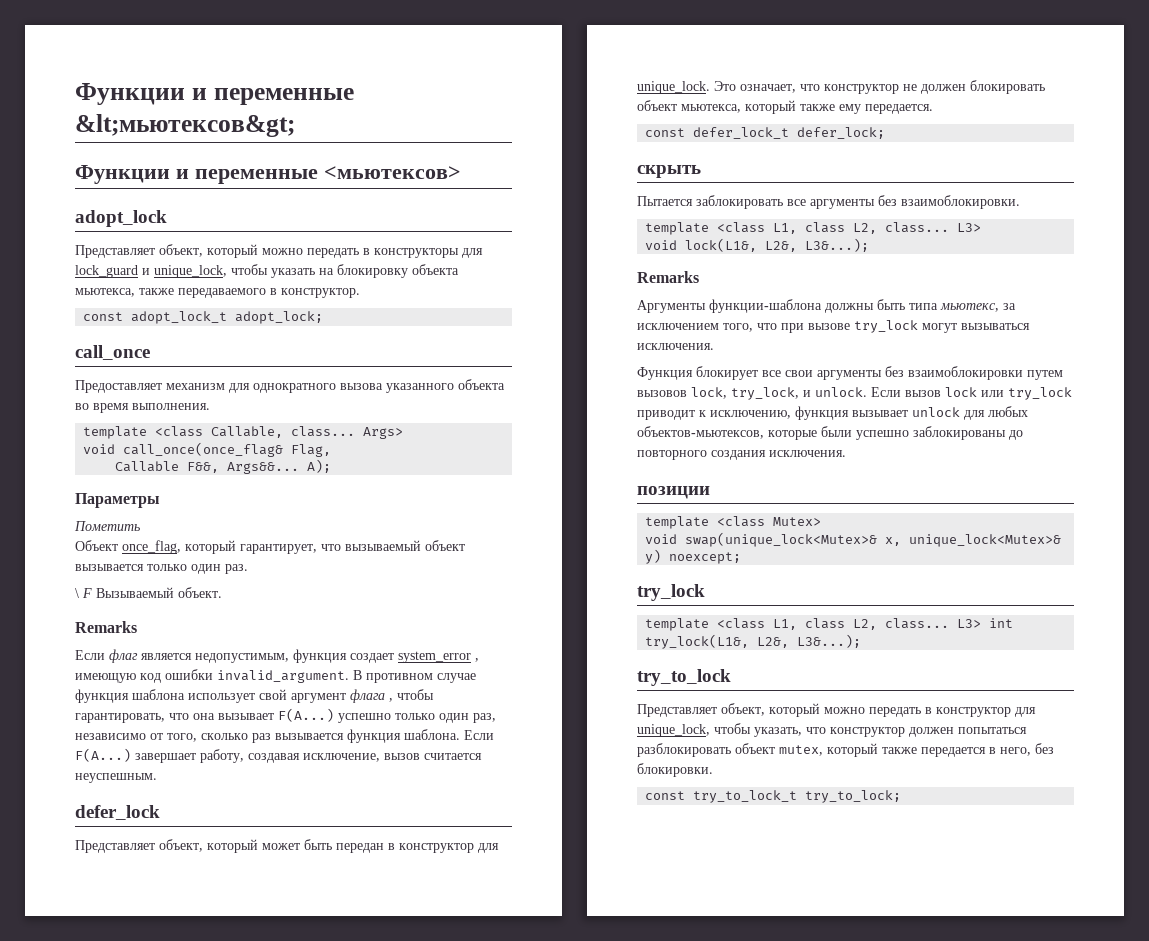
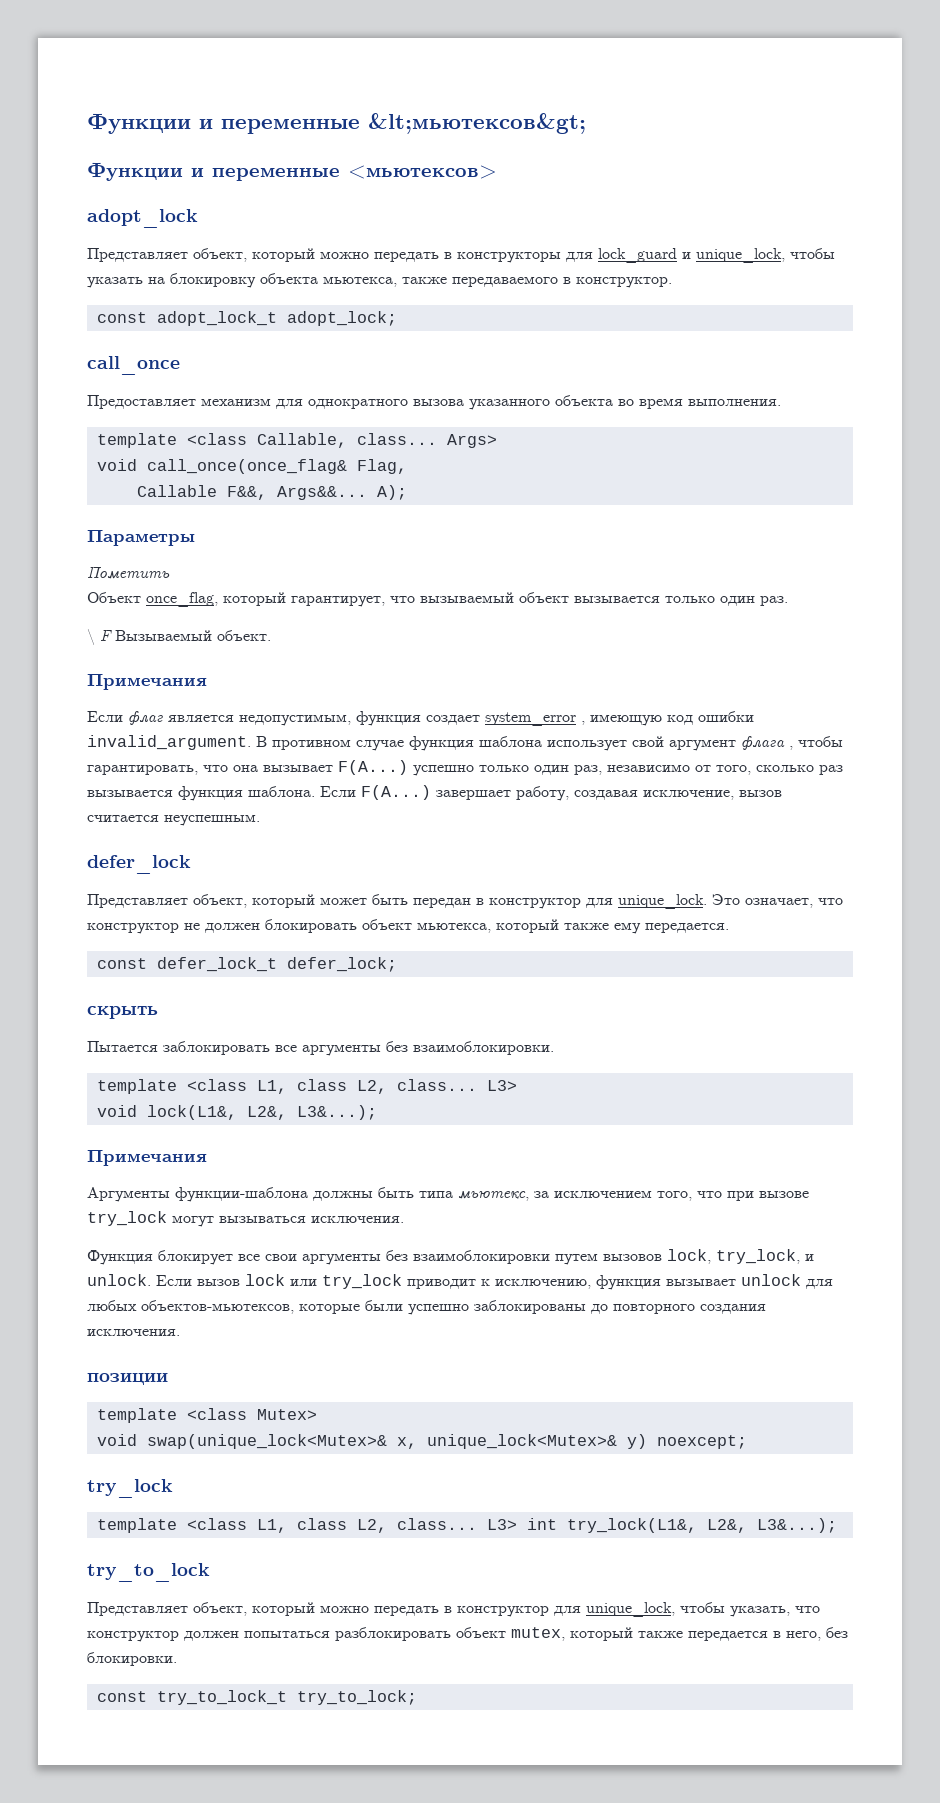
[75,621,137,633] Remarks -> [87,674,207,690] Примечания
[637,271,699,283] Remarks -> [87,1150,207,1166] Примечания

